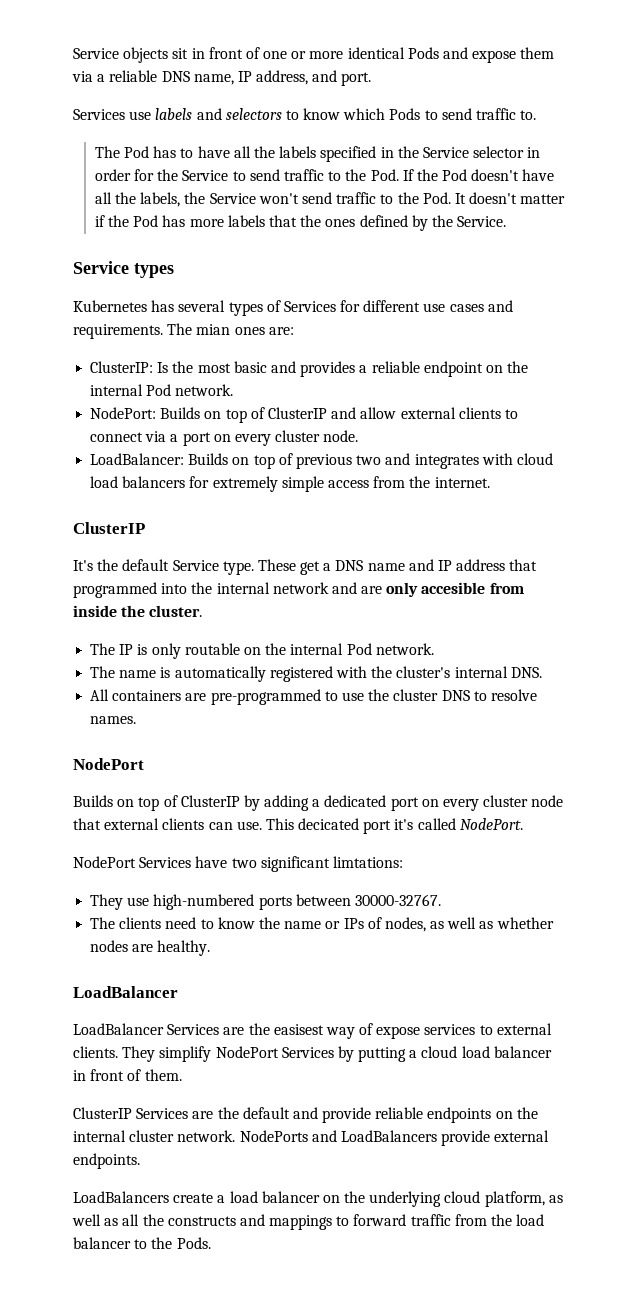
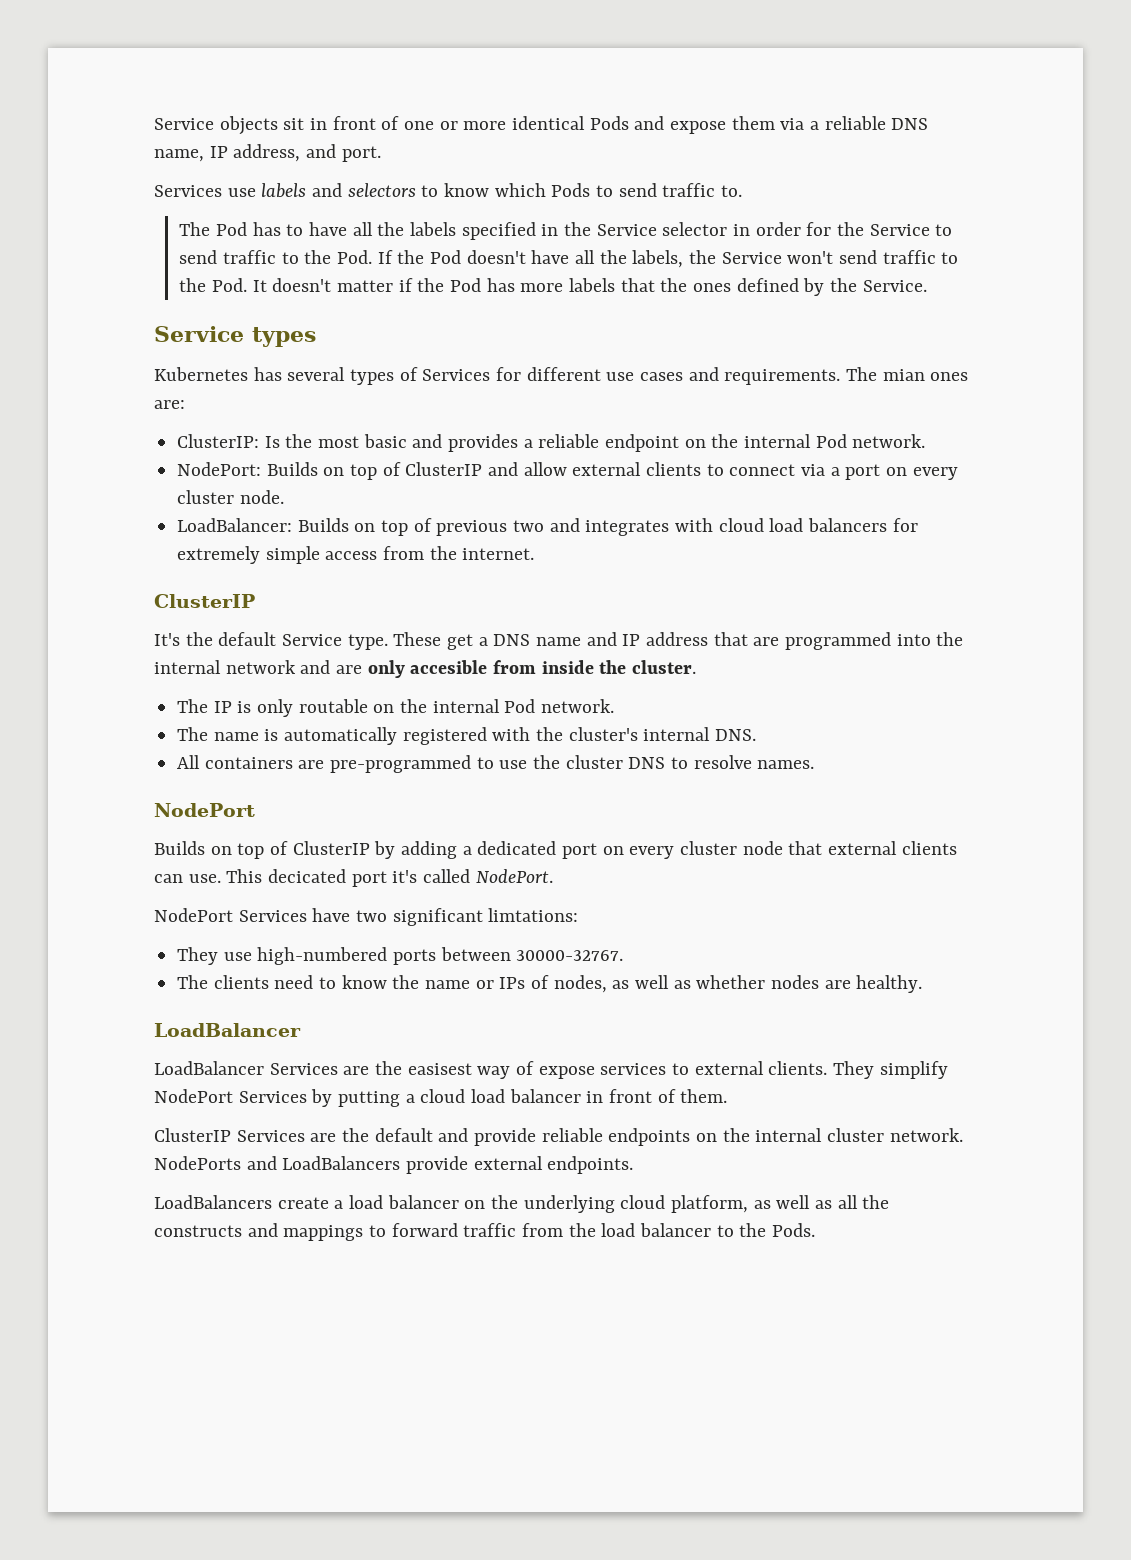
(538, 565) none -> [753,637,780,646] are

